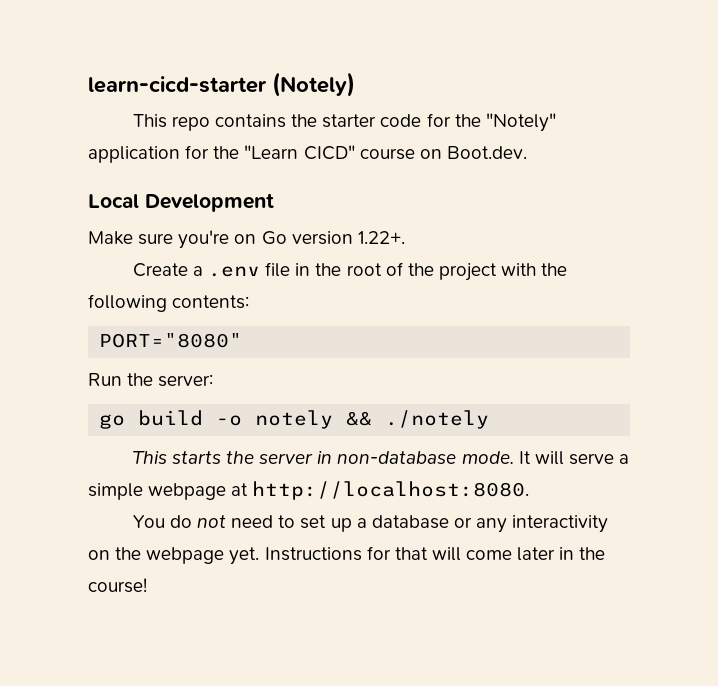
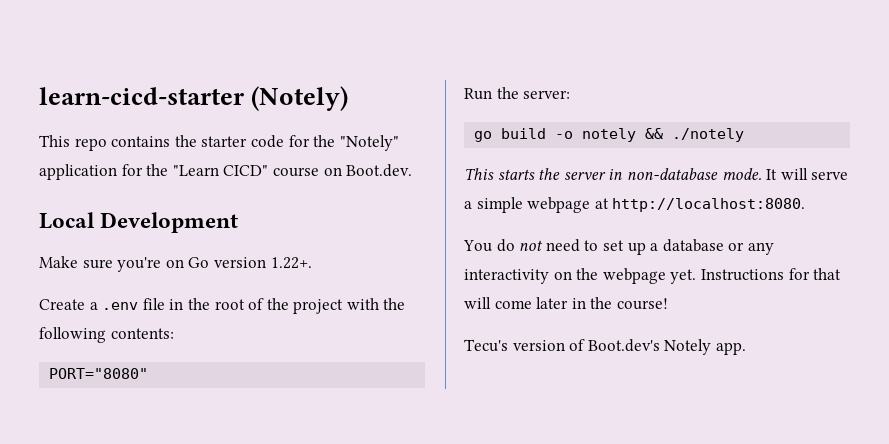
(147, 585) none -> [464,339,746,355] // Tecu's version of Boot.dev's Notely app.

